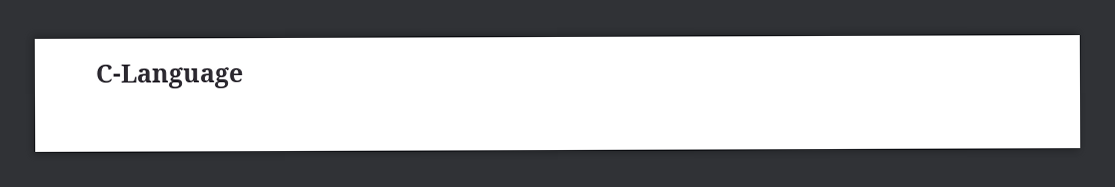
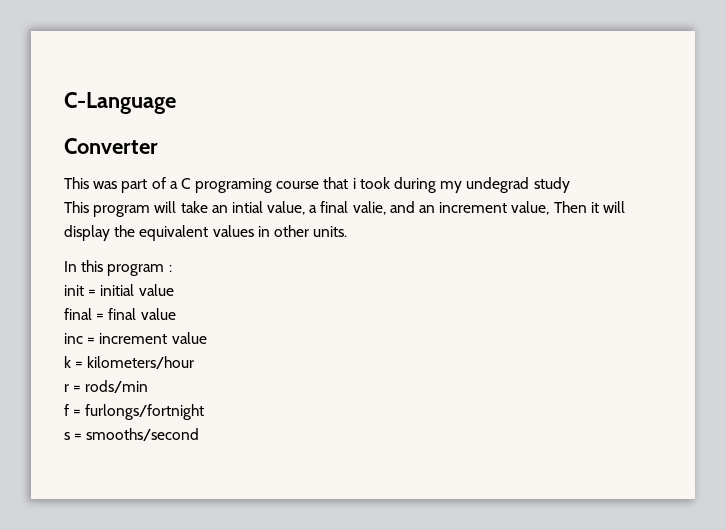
(243, 76) none -> [64,138,158,154] [64,177,570,193] [64,201,625,217] [64,225,348,241] [64,260,172,276] [64,284,174,296] [64,308,176,320] [64,332,207,344] [64,356,195,369] [64,380,149,393] [64,404,205,420] [64,428,200,441] // Converter // This was part of a C programing course that i took during my undegrad study // This program will take an intial value, a final valie, and an increment value, Then it will display the equivalent values in other units. // In this program : // init = initial value // final = final value // inc = increment value // k = kilometers/hour // r = rods/min // f = furlongs/fortnight // s = smooths/second

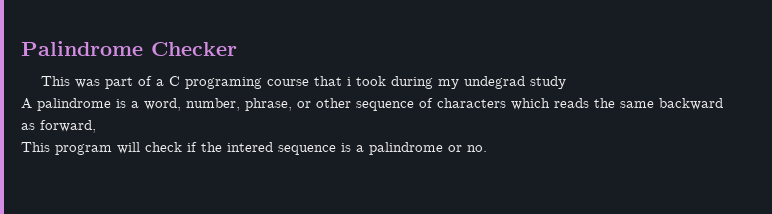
[64,92,176,114] [64,138,158,154] C-Language // Converter -> [21,41,237,56] Palindrome Checker
[64,201,625,217] [64,225,348,241] [64,260,172,276] [64,284,174,296] [64,308,176,320] [64,332,207,344] [64,356,195,369] [64,380,149,393] [64,404,205,420] [64,428,200,441] This program will take an intial value, a final valie, and an increment value, Then it will display the equivalent values in other units. // In this program : // init = initial value // final = final value // inc = increment value // k = kilometers/hour // r = rods/min // f = furlongs/fortnight // s = smooths/second -> [21,98,723,111] [21,120,96,133] [21,142,487,155] A palindrome is a word, number, phrase, or other sequence of characters which reads the same backward as forward, // This program will check if the intered sequence is a palindrome or no.

